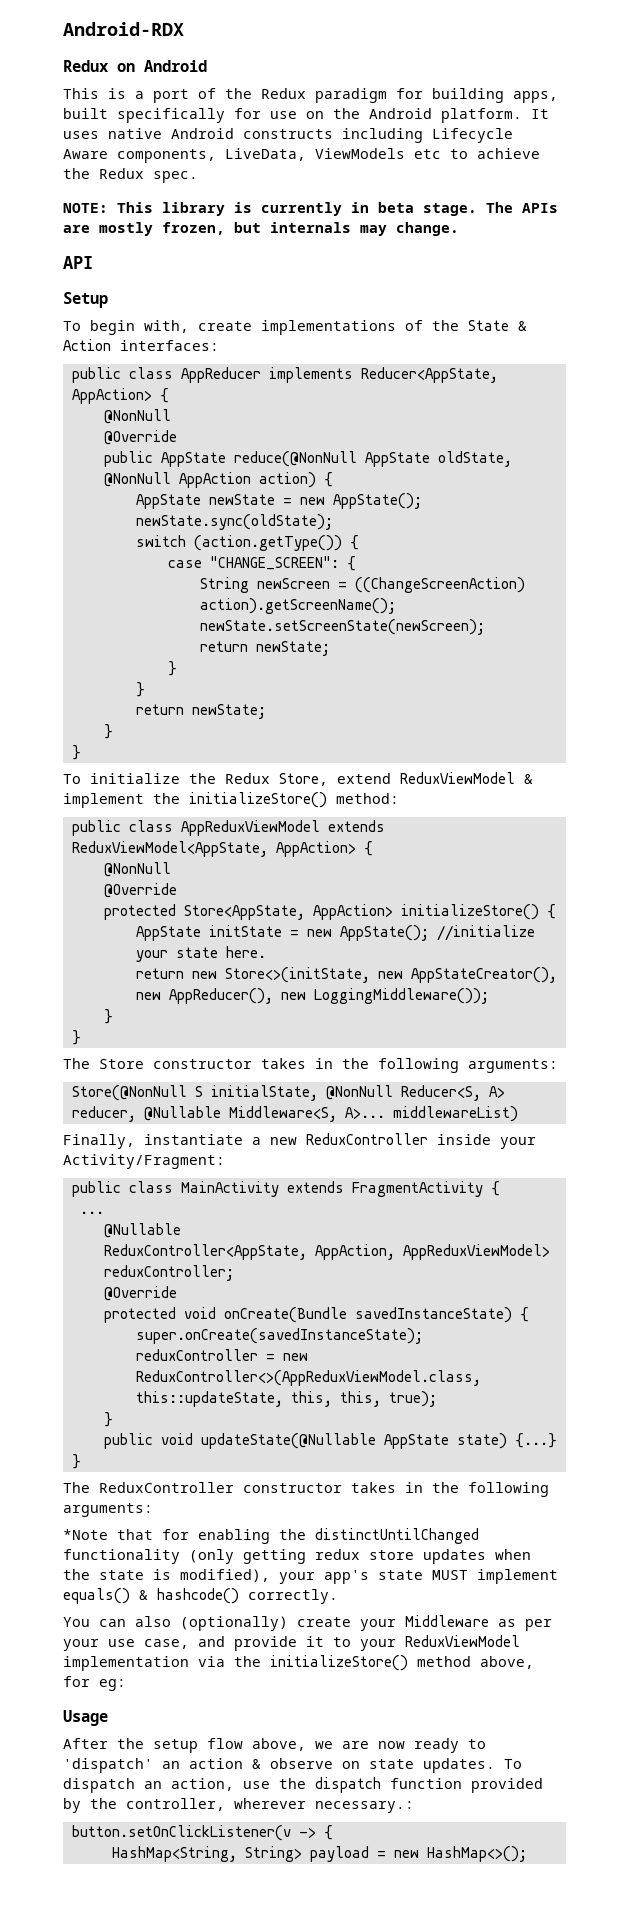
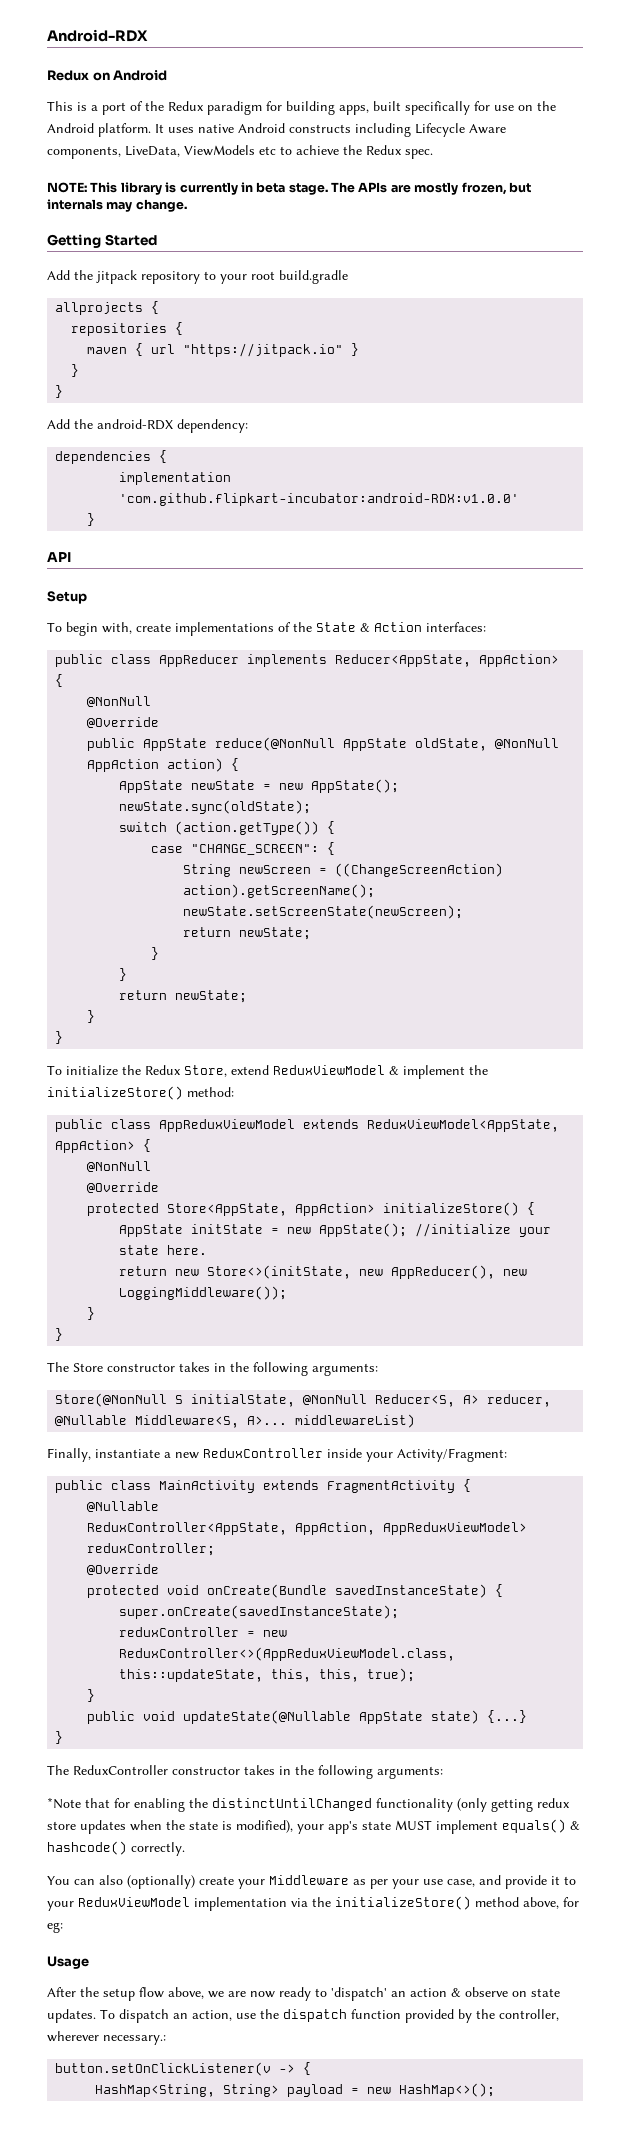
(459, 229) none -> [47,234,157,248] [47,270,348,284] [55,301,160,315] [71,322,184,336] [87,343,360,357] [71,364,80,377] [55,385,64,398] [47,419,248,433] [55,450,168,464] [119,472,232,485] [119,493,520,506] [87,513,96,526] // Getting Started // Add the jitpack repository to your root build.gradle // allprojects { // repositories { // maven { url "https://jitpack.io" } // } // } // Add the android-RDX dependency: // dependencies { // implementation 'com.github.flipkart-incubator:android-RDX:v1.0.0' // }
[410,967,557,983] [135,992,161,1000] AppStateCreator(), new -> (384, 1272) none
[79,1211,104,1214] // ... -> (472, 1485) none

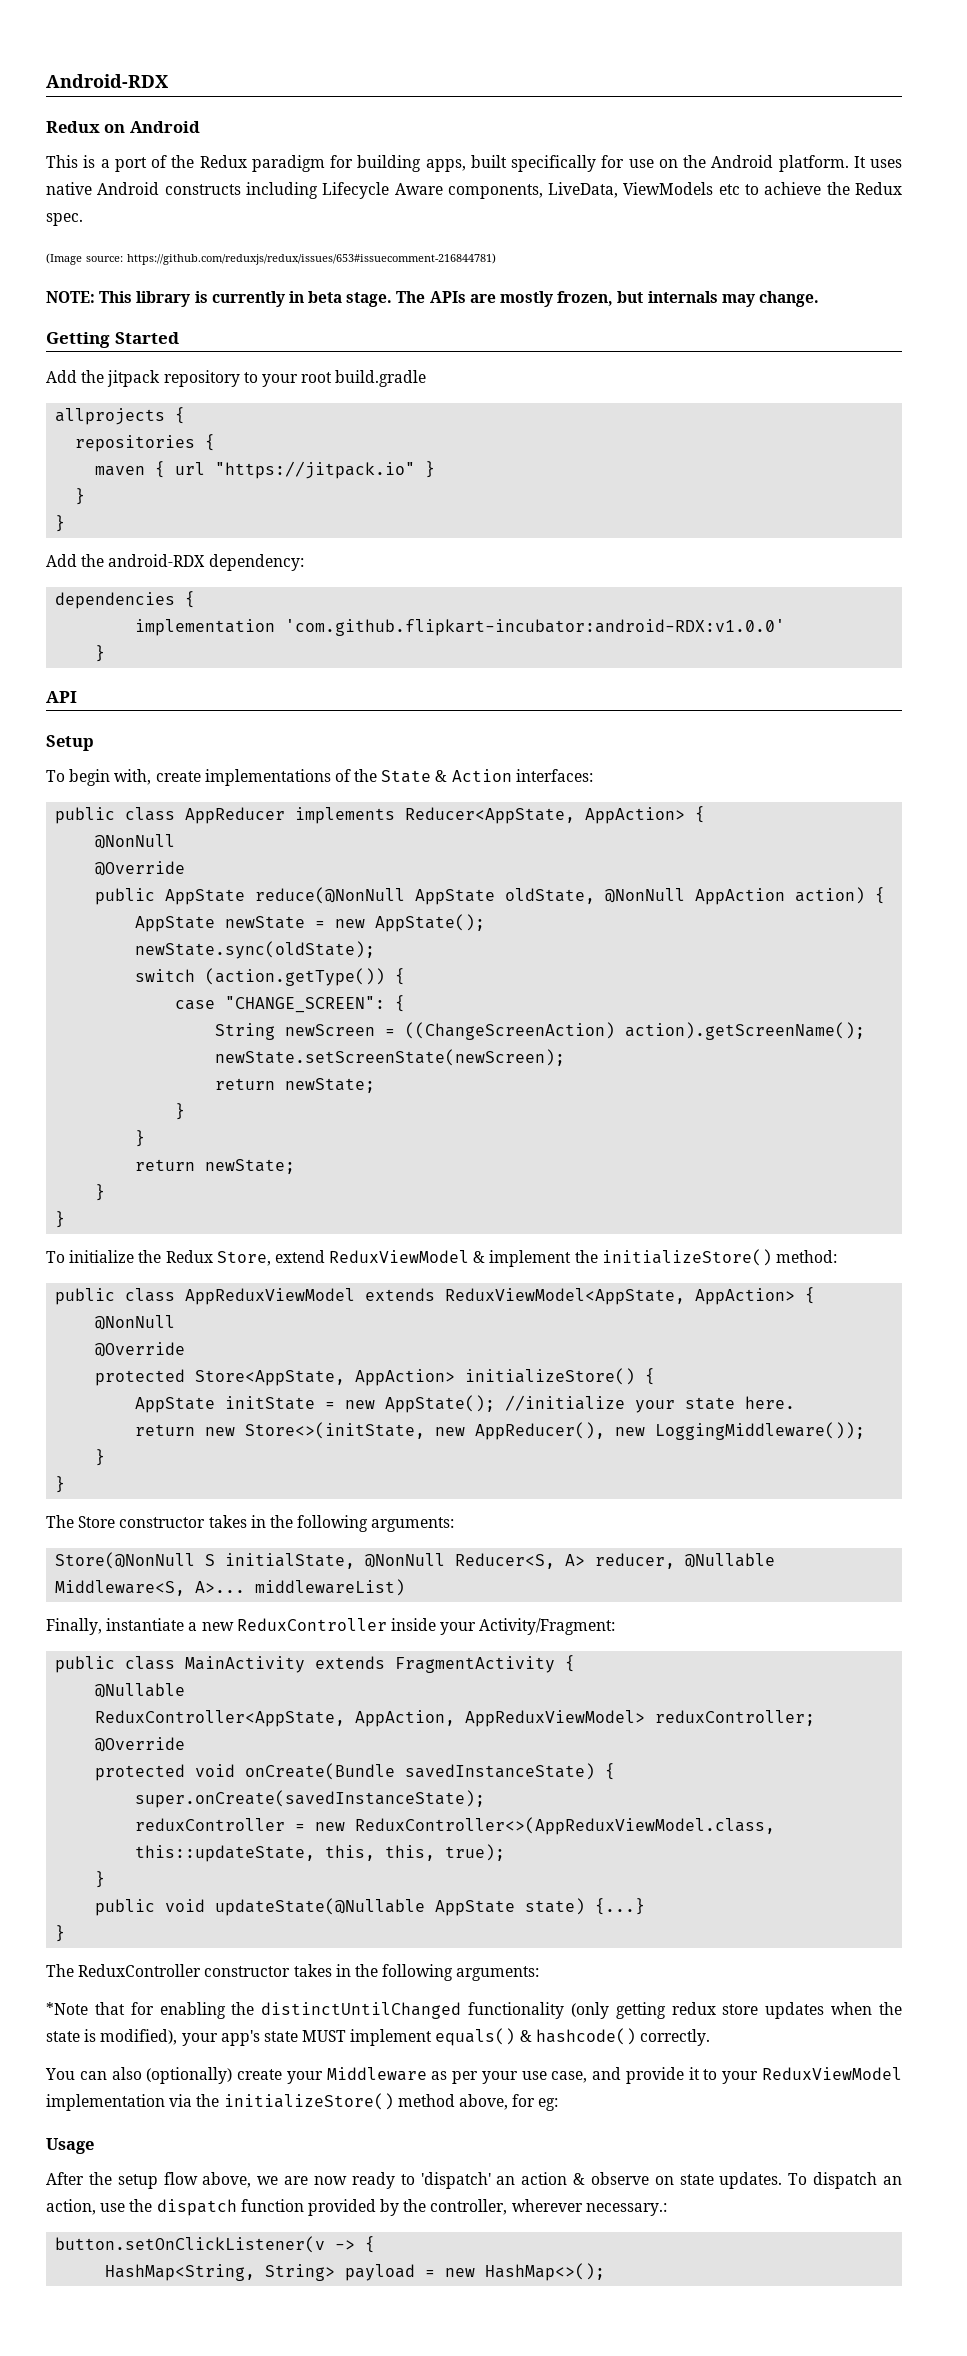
(433, 154) none -> [46,253,497,265] // (Image source: https://github.com/reduxjs/redux/issues/653#issuecomment-216844781)

